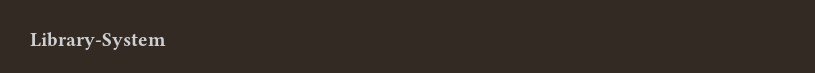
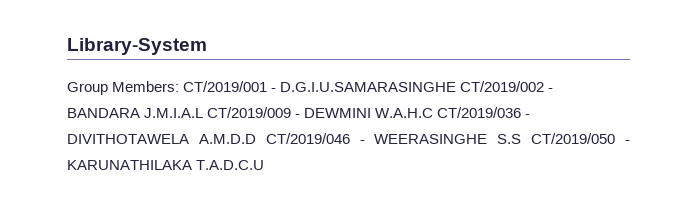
(166, 41) none -> [67,81,554,95] [67,107,531,118] [67,133,630,144] [67,160,265,170] // Group Members: CT/2019/001 - D.G.I.U.SAMARASINGHE CT/2019/002 - BANDARA J.M.I.A.L CT/2019/009 - DEWMINI W.A.H.C CT/2019/036 - DIVITHOTAWELA A.M.D.D CT/2019/046 - WEERASINGHE S.S CT/2019/050 - KARUNATHILAKA T.A.D.C.U

